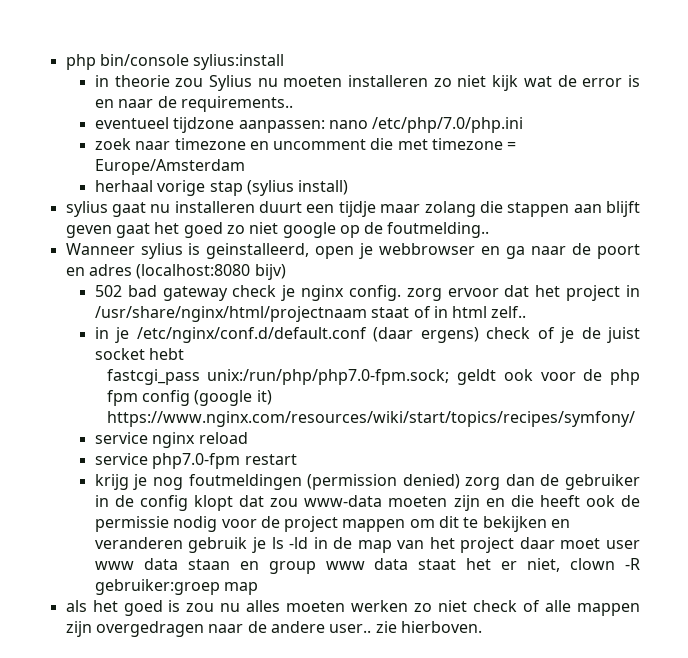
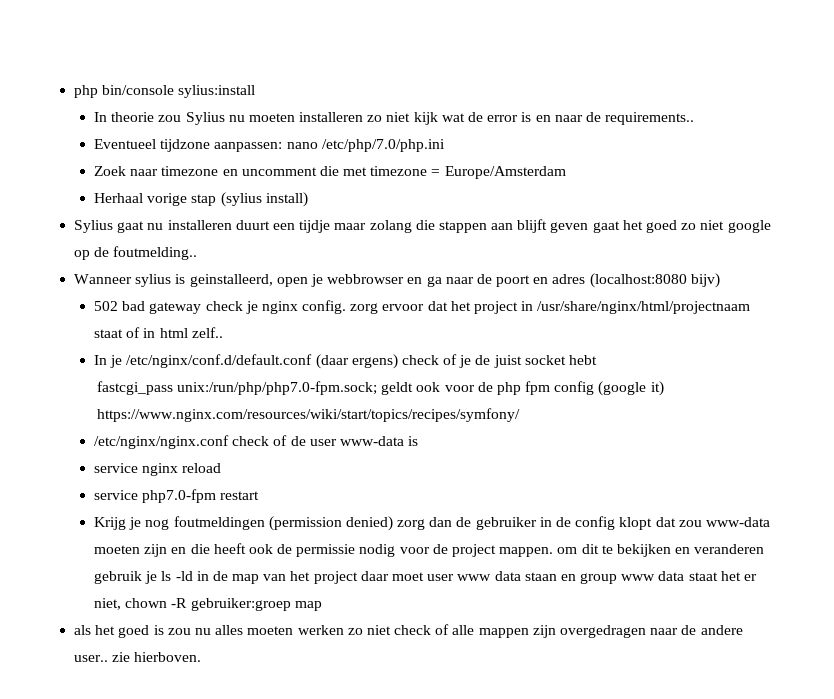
[94,75,109,87] in -> [93,112,107,122] In
[94,117,169,129] eventueel -> [93,139,156,149] Eventueel
[94,138,131,150] zoek -> [93,166,126,176] Zoek
[94,180,153,192] herhaal -> [93,193,143,203] Herhaal
[65,201,108,217] sylius -> [74,220,114,233] Sylius
[94,327,109,339] in -> [93,355,107,365] In
(635, 419) none -> [93,435,419,449] // /etc/nginx/nginx.conf check of de user www-data is
[94,474,129,490] krijg -> [93,517,126,530] Krijg
[342,519,406,532] mappen -> [499,547,554,557] mappen.
[570,558,616,570] clown -> [125,598,168,608] chown

